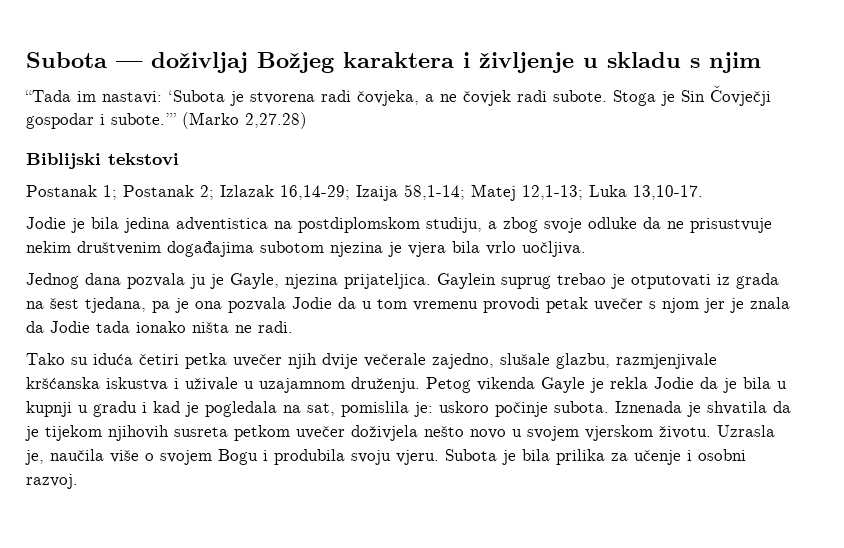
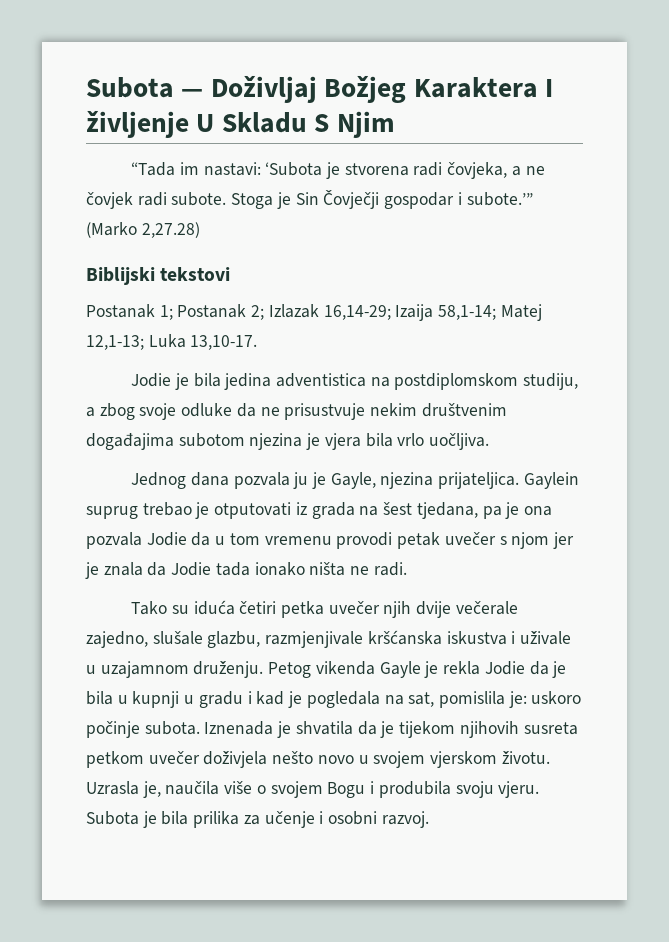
[151,52,761,73] doživljaj Božjeg karaktera i življenje u skladu s njim -> [210,75,554,103] [86,110,395,138] Doživljaj Božjeg Karaktera I življenje U Skladu S Njim

